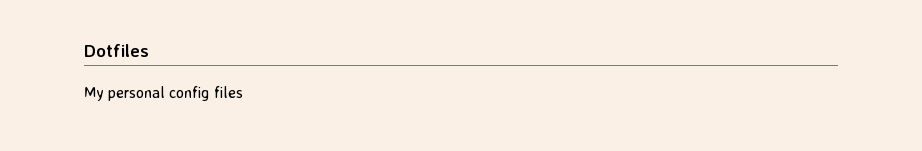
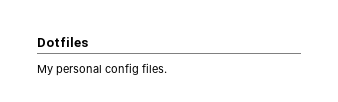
[213,86,243,98] files -> [142,63,167,73] files.

